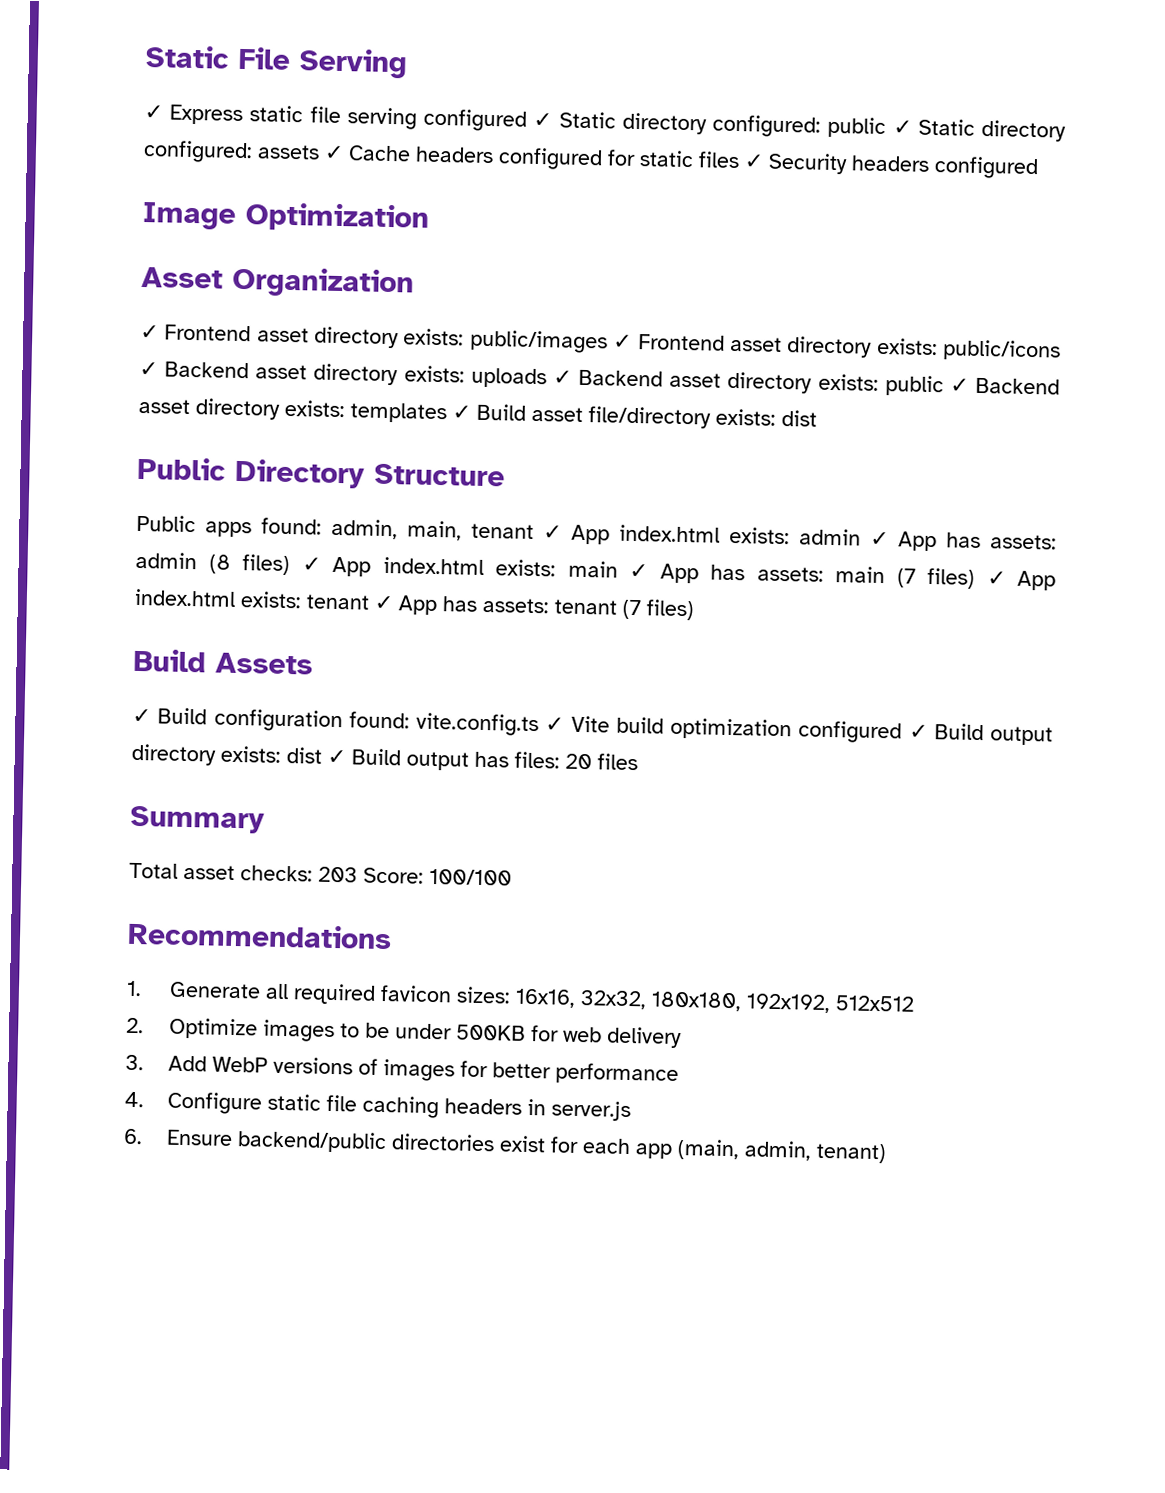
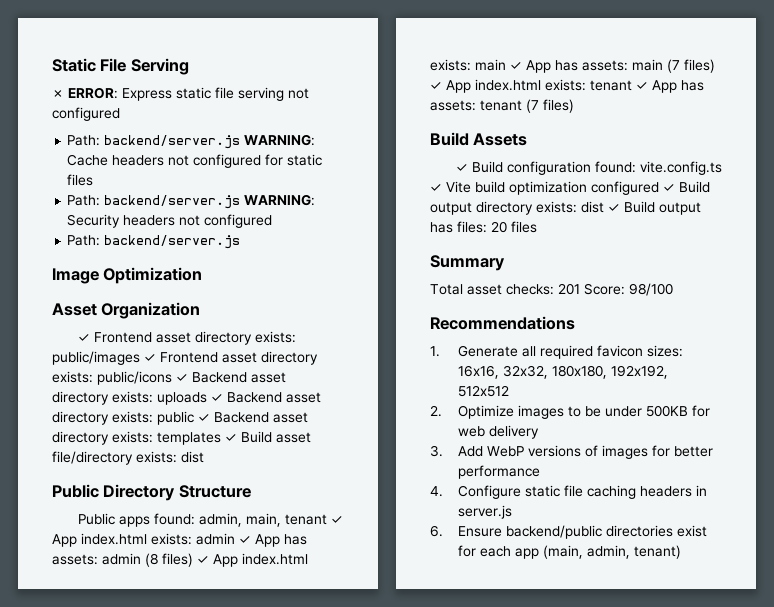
[144,105,163,120] ✓ -> [52,87,118,99] ✗ ERROR:
[423,108,1067,142] [143,140,344,164] configured ✓ Static directory configured: public ✓ Static directory configured: assets ✓ -> [288,88,309,99] [52,107,120,121] [67,134,316,149] not configured // Path: backend/server.js WARNING:
(494, 155) none -> [168,155,190,166] not
[744,154,764,169] ✓ -> [67,194,316,209] // Path: backend/server.js WARNING:
[934,156,1039,180] configured -> [179,214,273,228] [67,235,241,249] not configured // Path: backend/server.js
[318,866,512,886] 203 Score: 100/100 -> [558,283,673,296] 201 Score: 98/100

